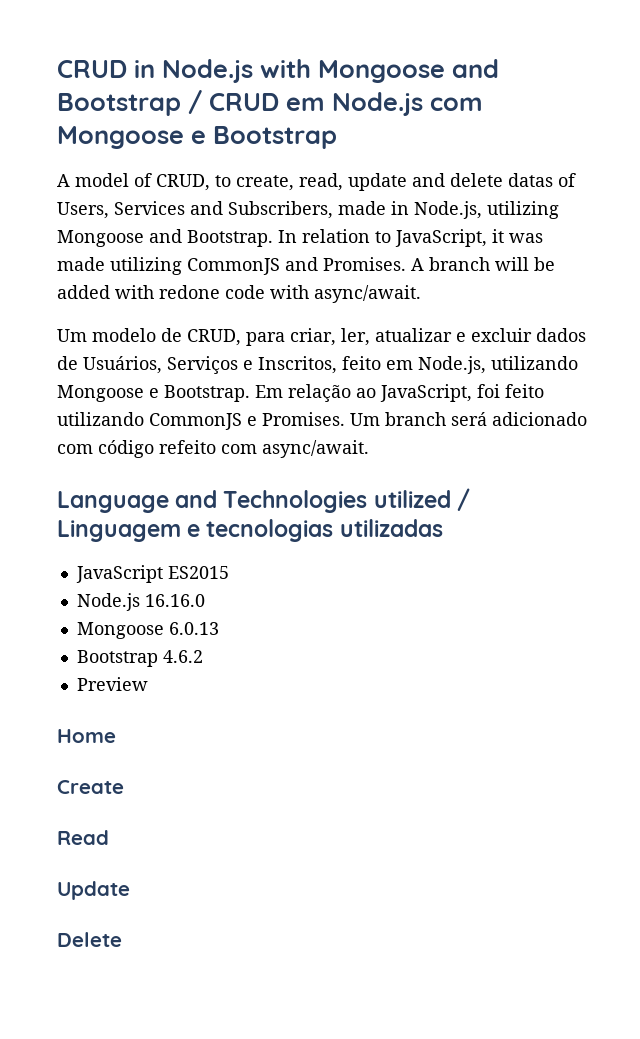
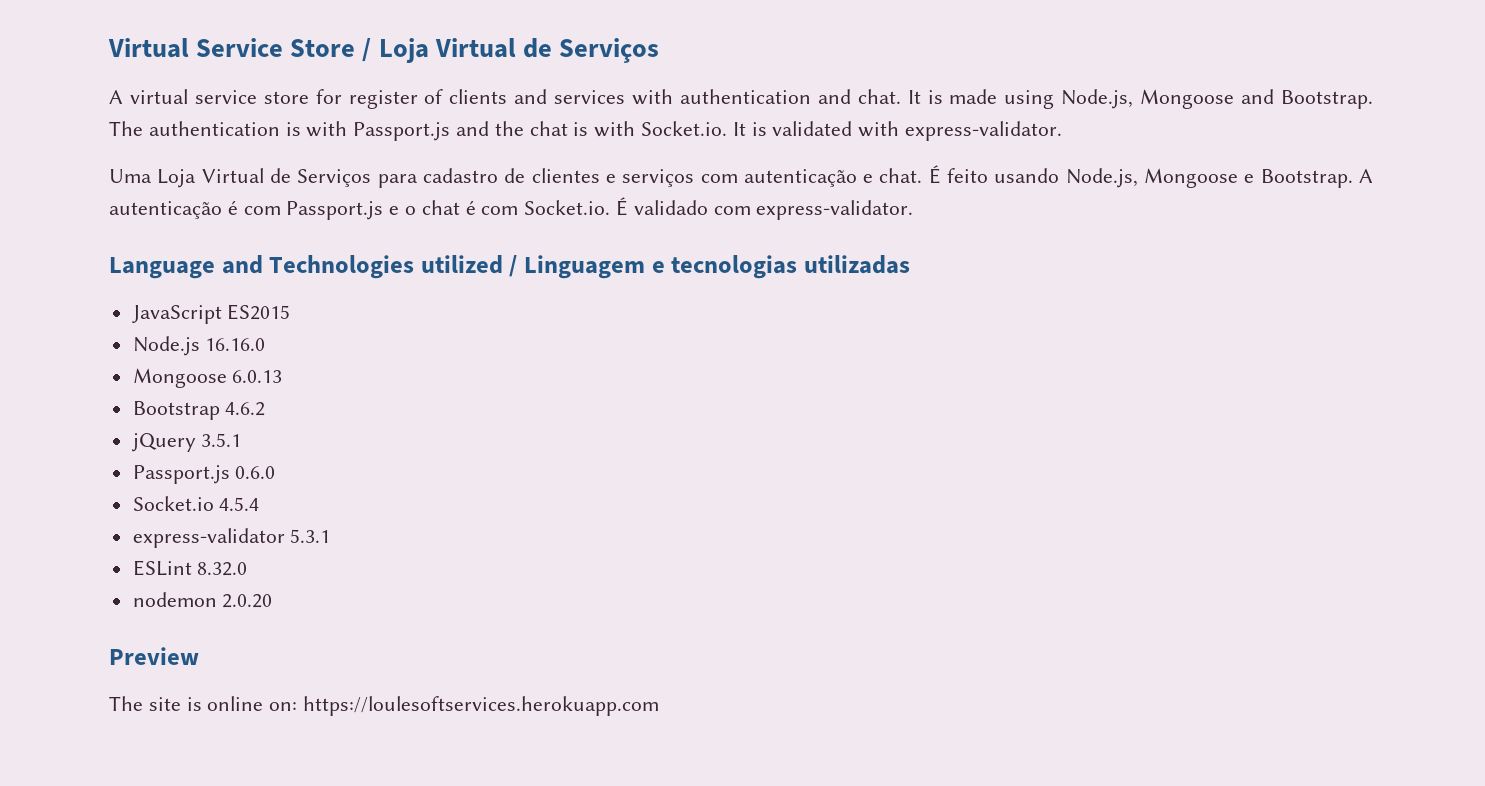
[57,59,499,83] [57,90,483,116] [57,126,337,149] [57,173,576,191] [57,201,559,219] [57,229,543,247] [57,257,555,275] [57,285,421,303] [57,328,586,346] [57,356,578,374] [57,384,544,402] [57,412,587,430] [57,440,369,458] CRUD in Node.js with Mongoose and Bootstrap / CRUD em Node.js com Mongoose e Bootstrap // A model of CRUD, to create, read, update and delete datas of Users, Services and Subscribers, made in Node.js, utilizing Mongoose and Bootstrap. In relation to JavaScript, it was made utilizing CommonJS and Promises. A branch will be added with redone code with async/await. // Um modelo de CRUD, para criar, ler, atualizar e excluir dados de Usuários, Serviços e Inscritos, feito em Node.js, utilizando Mongoose e Bootstrap. Em relação ao JavaScript, foi feito utilizando CommonJS e Promises. Um branch será adicionado com código refeito com async/await. -> [108,38,660,63] [109,89,1374,109] [109,121,1063,141] [109,165,1373,188] [109,197,914,220] Virtual Service Store / Loja Virtual de Serviços // A virtual service store for register of clients and services with authentication and chat. It is made using Node.js, Mongoose and Bootstrap. The authentication is with Passport.js and the chat is with Socket.io. It is validated with express-validator. // Uma Loja Virtual de Serviços para cadastro de clientes e serviços com autenticação e chat. É feito usando Node.js, Mongoose e Bootstrap. A autenticação é com Passport.js e o chat é com Socket.io. É validado com express-validator.
[76,677,148,691] [57,729,116,743] [57,780,124,794] [57,830,109,845] [57,881,130,900] [57,932,122,947] Preview // Home // Create // Read // Update // Delete -> [131,433,242,452] [132,465,276,484] [132,496,260,511] [132,528,331,548] [132,560,248,576] [132,592,273,608] [109,647,199,665] [109,696,660,716] jQuery 3.5.1 // Passport.js 0.6.0 // Socket.io 4.5.4 // express-validator 5.3.1 // ESLint 8.32.0 // nodemon 2.0.20 // Preview // The site is online on: https://loulesoftservices.herokuapp.com

